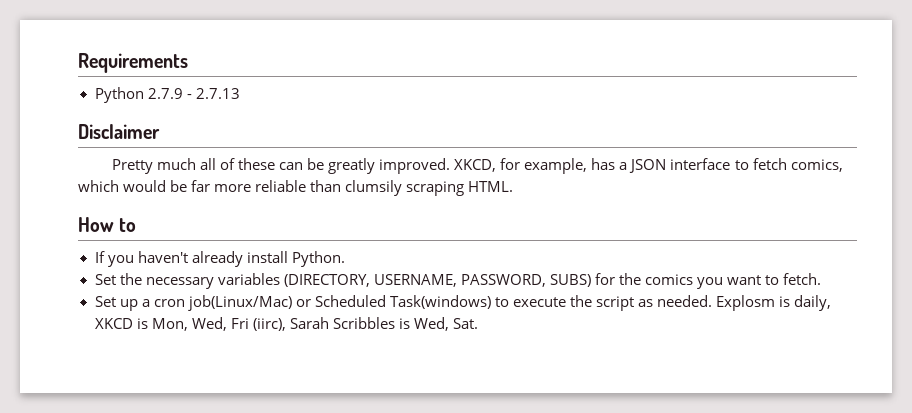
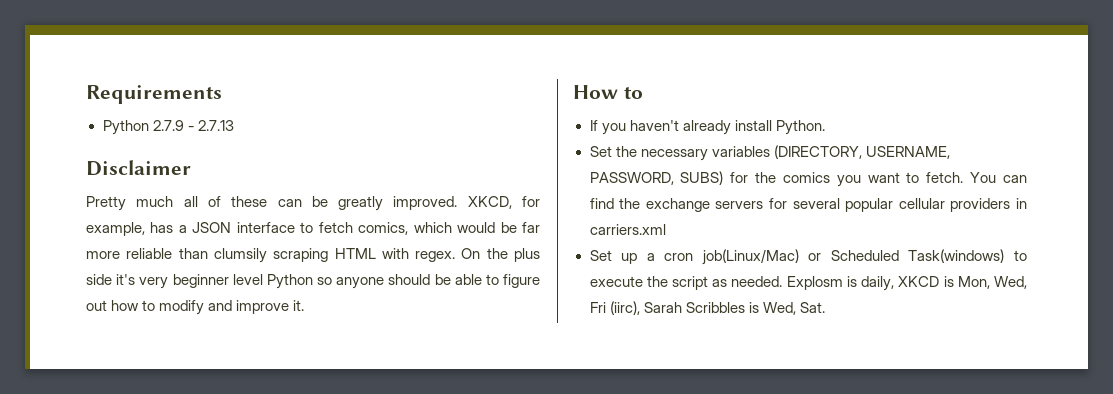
[468,181,514,192] HTML. -> [334,248,540,262] [86,274,540,289] [86,300,305,315] HTML with regex. On the plus side it's very beginner level Python so anyone should be able to figure out how to modify and improve it.
(822, 279) none -> [970,172,1027,183] [589,198,1027,212] [589,224,666,235] You can find the exchange servers for several popular cellular providers in carriers.xml

